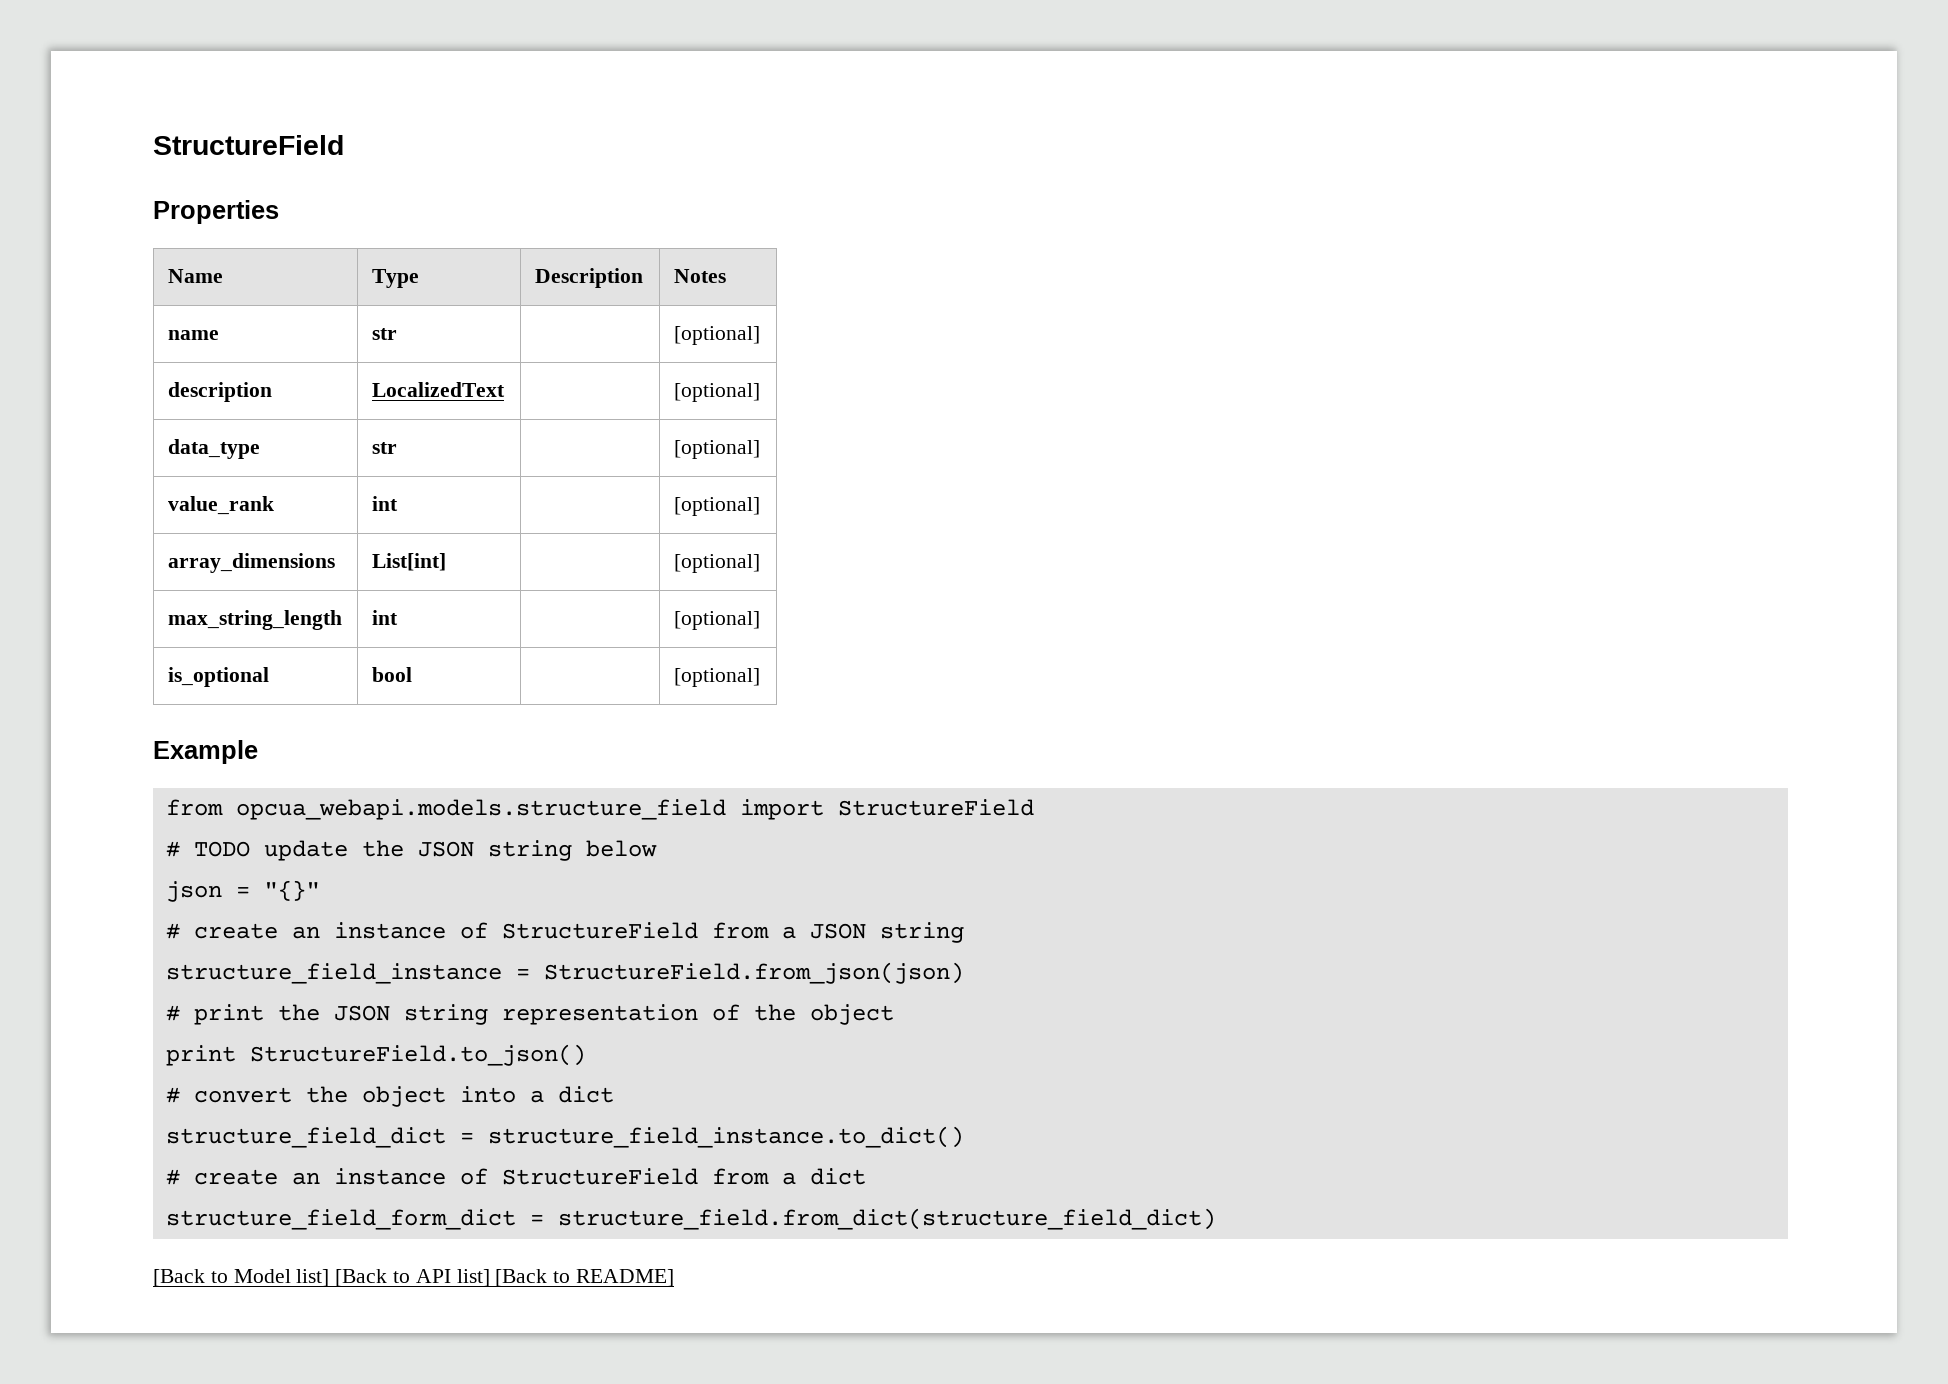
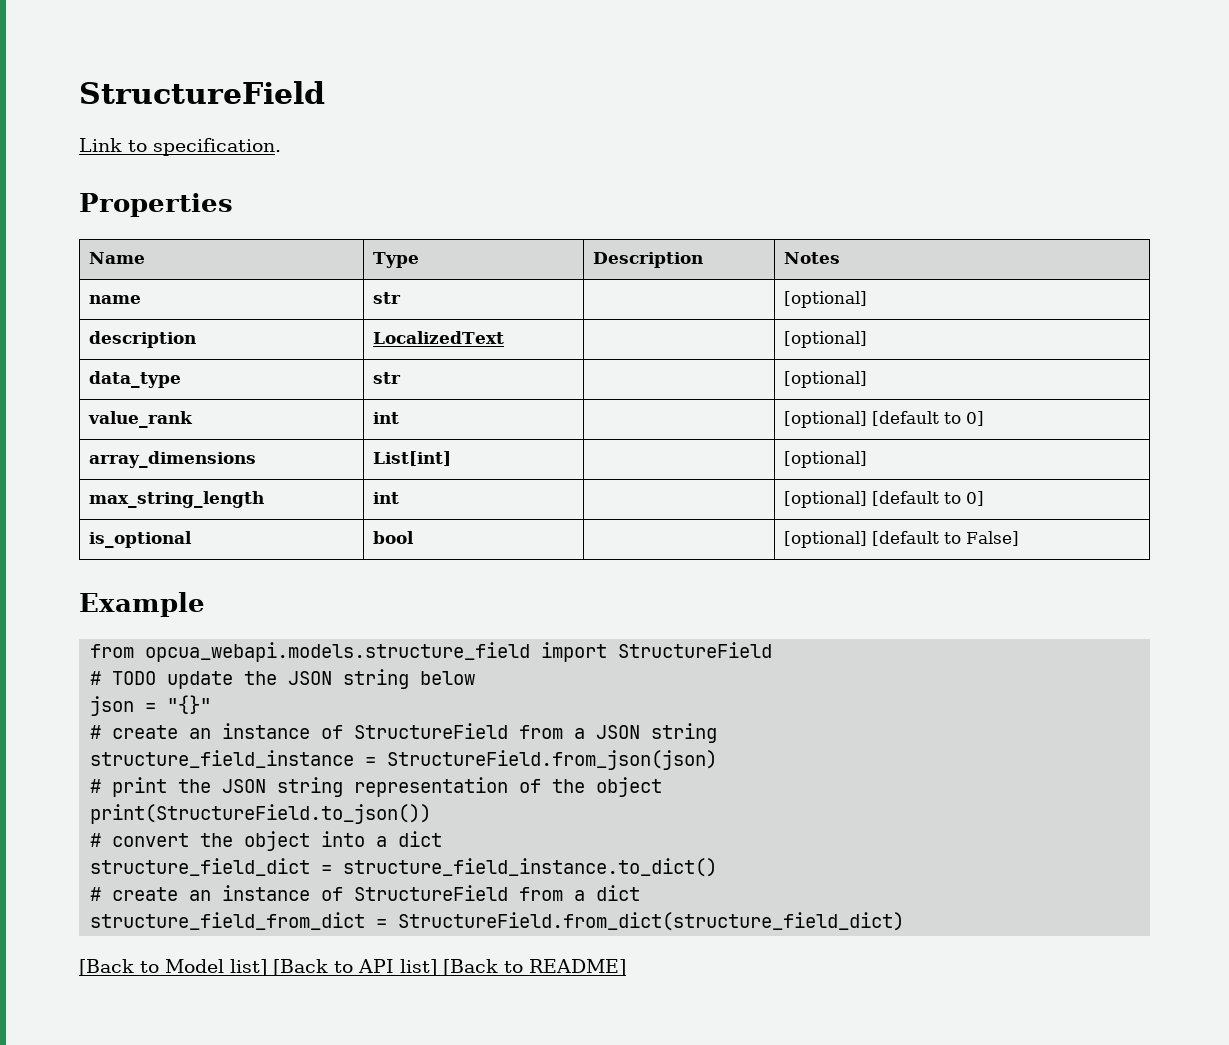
[153,135,344,155] StructureField -> [79,81,325,104] [79,138,281,156] StructureField // Link to specification.
(760, 506) none -> [872,411,985,426] [default to 0]
(760, 620) none -> [872,491,985,506] [default to 0]
(760, 677) none -> [872,531,1020,546] [default to False]
[165,1044,586,1066] print StructureField.to_json() -> [90,804,432,824] print(StructureField.to_json())
[165,1208,1216,1230] structure_field_form_dict = structure_field.from_dict(structure_field_dict) -> [90,912,905,931] structure_field_from_dict = StructureField.from_dict(structure_field_dict)

